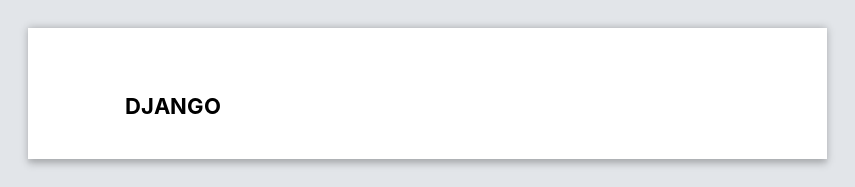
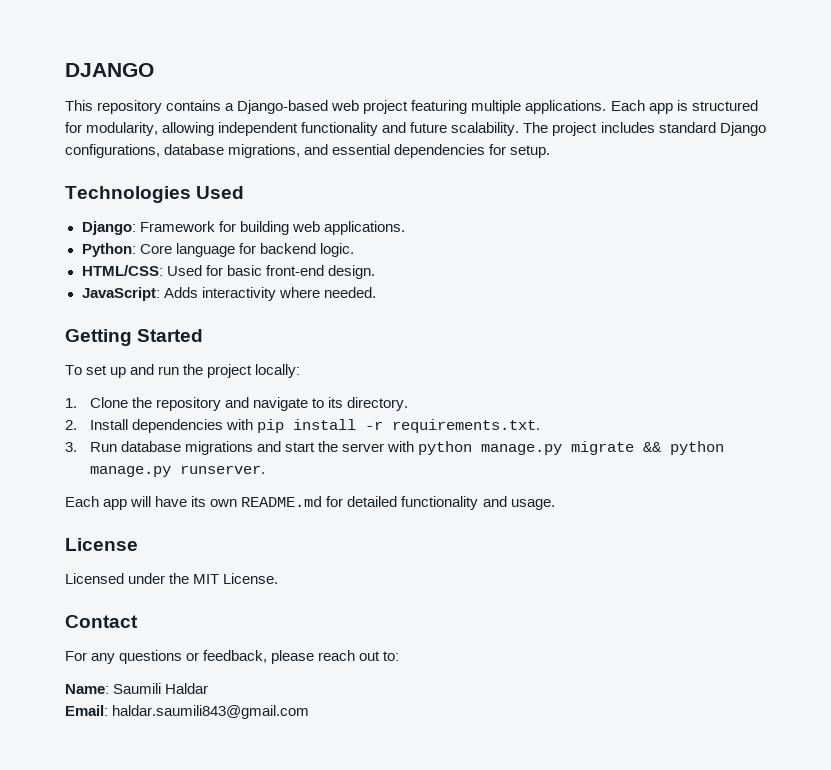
(221, 106) none -> [65,100,758,114] [65,122,766,136] [65,144,551,158] [65,186,245,203] [81,221,405,235] [81,243,354,257] [81,265,375,279] [81,287,376,301] [65,329,204,346] [65,364,301,378] [65,397,408,411] [65,419,540,433] [65,441,724,455] [89,465,265,477] [65,496,555,510] [65,538,138,551] [65,573,279,584] [65,615,138,628] [65,650,400,664] [65,683,209,694] [65,705,310,719] // This repository contains a Django-based web project featuring multiple applications. Each app is structured for modularity, allowing independent functionality and future scalability. The project includes standard Django configurations, database migrations, and essential dependencies for setup. // Technologies Used // Django: Framework for building web applications. // Python: Core language for backend logic. // HTML/CSS: Used for basic front-end design. // JavaScript: Adds interactivity where needed. // Getting Started // To set up and run the project locally: // 1. Clone the repository and navigate to its directory. // 2. Install dependencies with pip install -r requirements.txt. // 3. Run database migrations and start the server with python manage.py migrate && python manage.py runserver. // Each app will have its own README.md for detailed functionality and usage. // License // Licensed under the MIT License. // Contact // For any questions or feedback, please reach out to: // Name: Saumili Haldar // Email: haldar.saumili843@gmail.com

